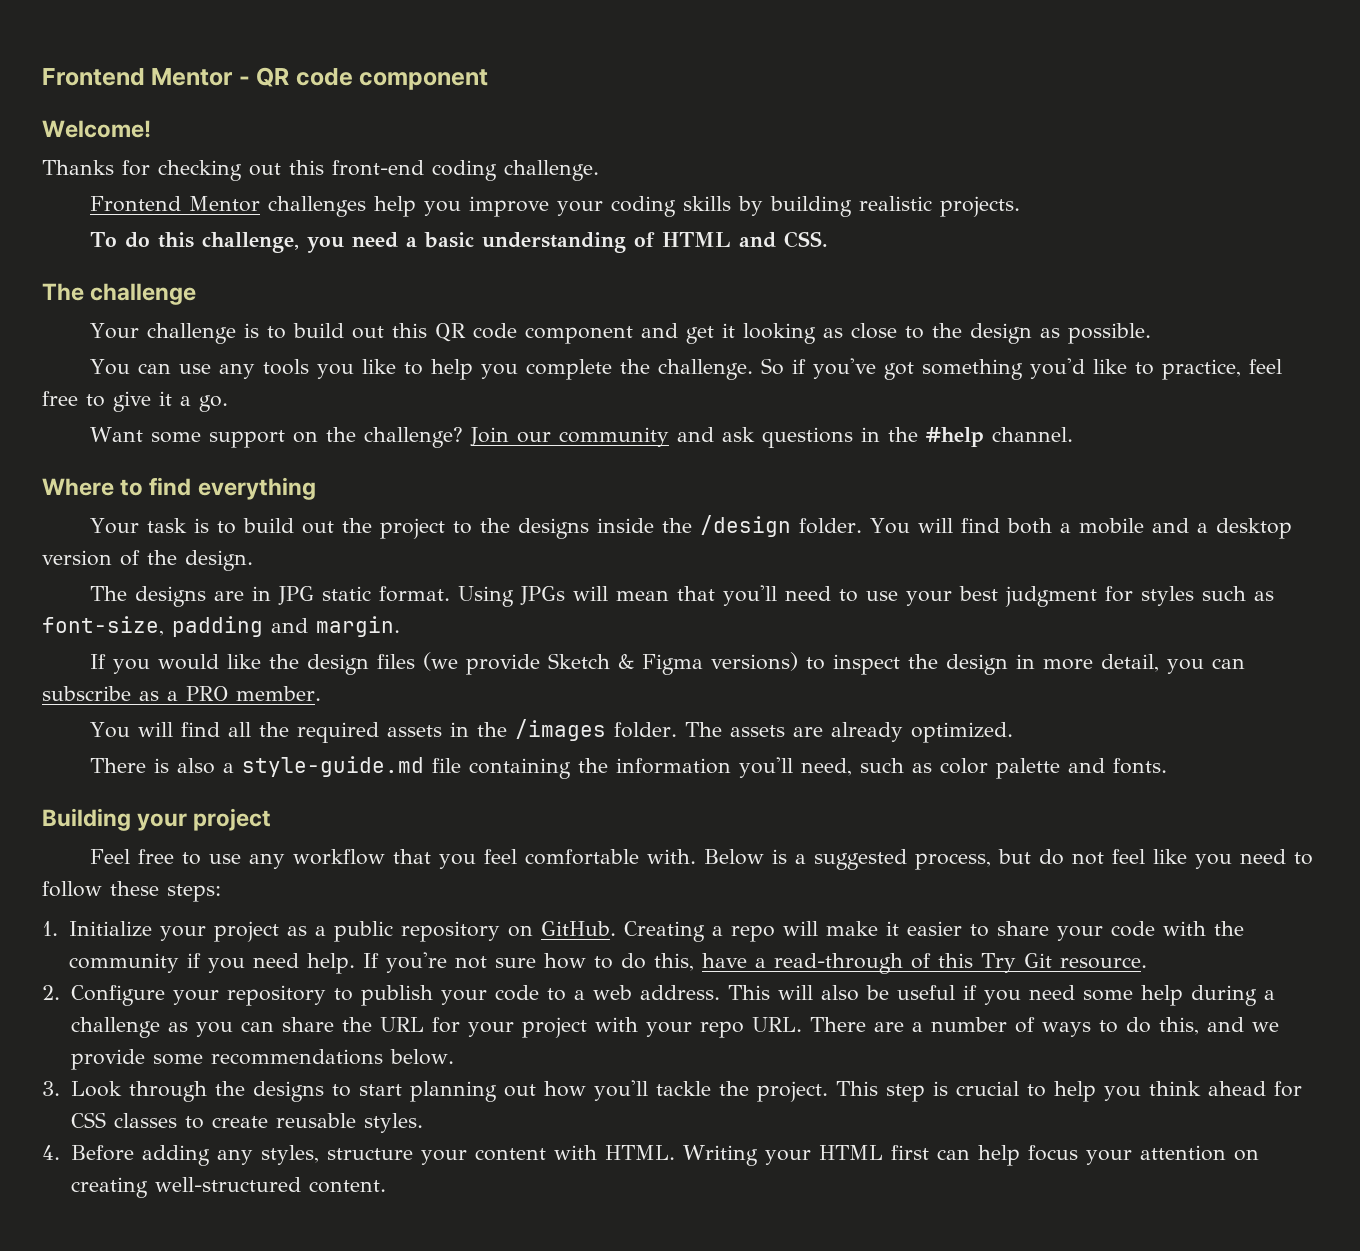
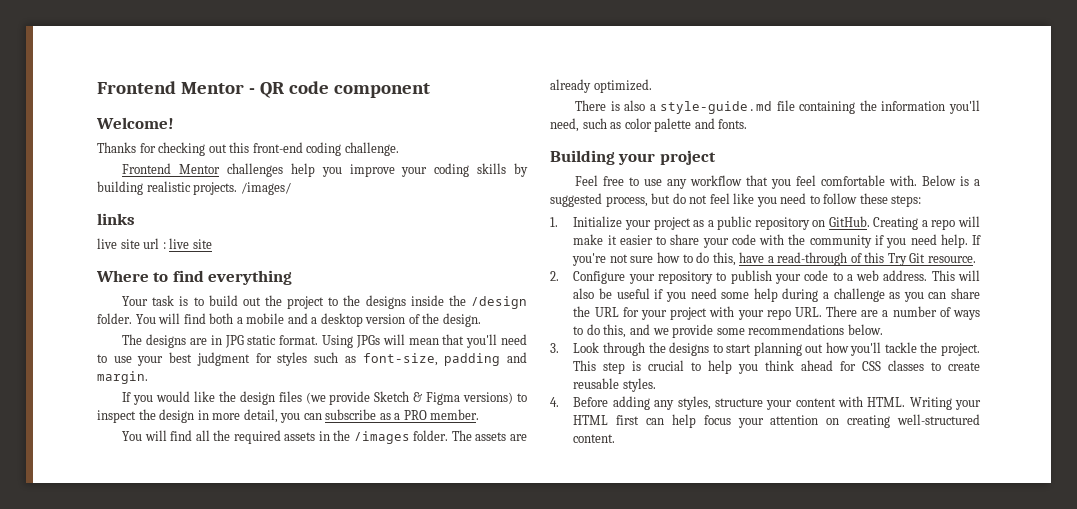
[90,231,829,253] [42,283,197,305] [90,323,1152,344] [90,358,1283,380] [42,391,228,412] [90,427,1074,448] // To do this challenge, you need a basic understanding of HTML and CSS. // The challenge // Your challenge is to build out this QR code component and get it looking as close to the design as possible. // You can use any tools you like to help you complete the challenge. So if you've got something you'd like to practice, feel free to give it a go. // Want some support on the challenge? Join our community and ask questions in the #help channel. -> [240,182,291,195] [97,213,135,225] [97,238,212,249] /images/ // links // live site url : live site

